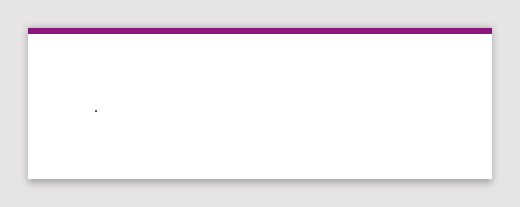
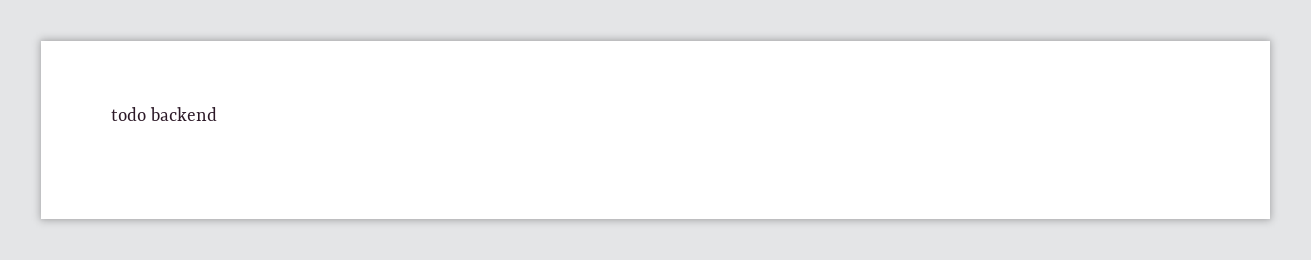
[94,110,98,112] . -> [111,107,218,121] todo backend

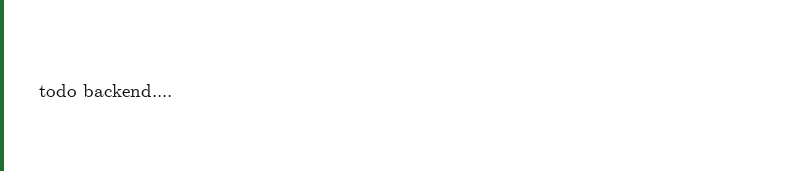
[150,107,218,121] backend -> [83,84,172,97] backend....

